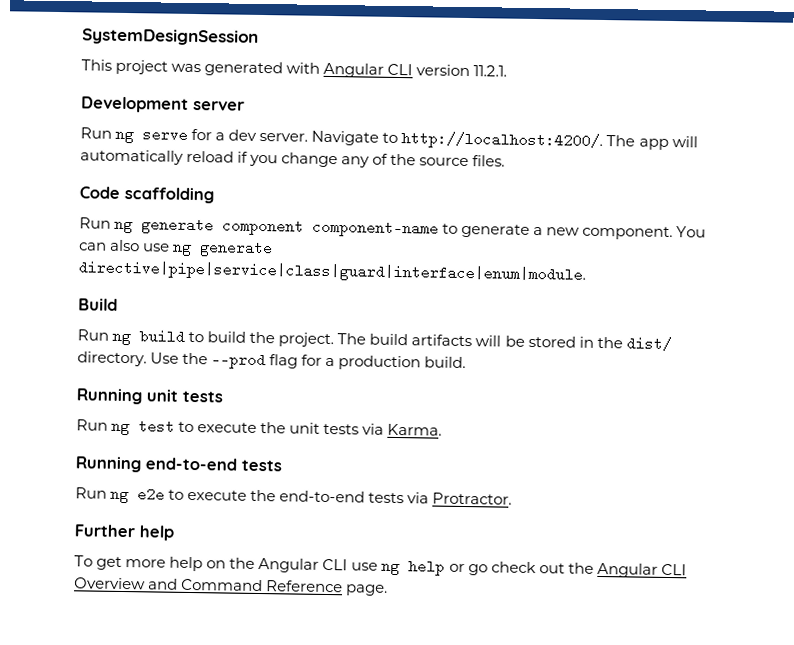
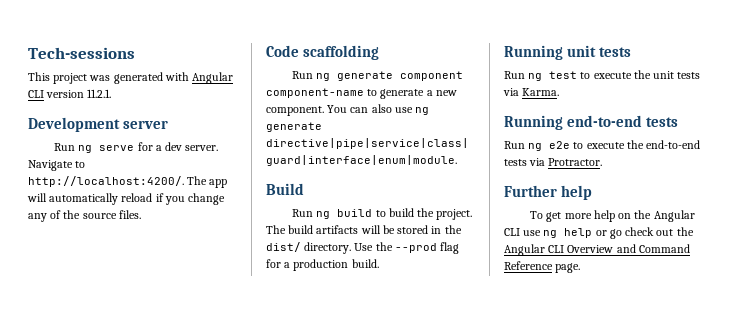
[82,28,259,46] SystemDesignSession -> [28,47,135,59] Tech-sessions

